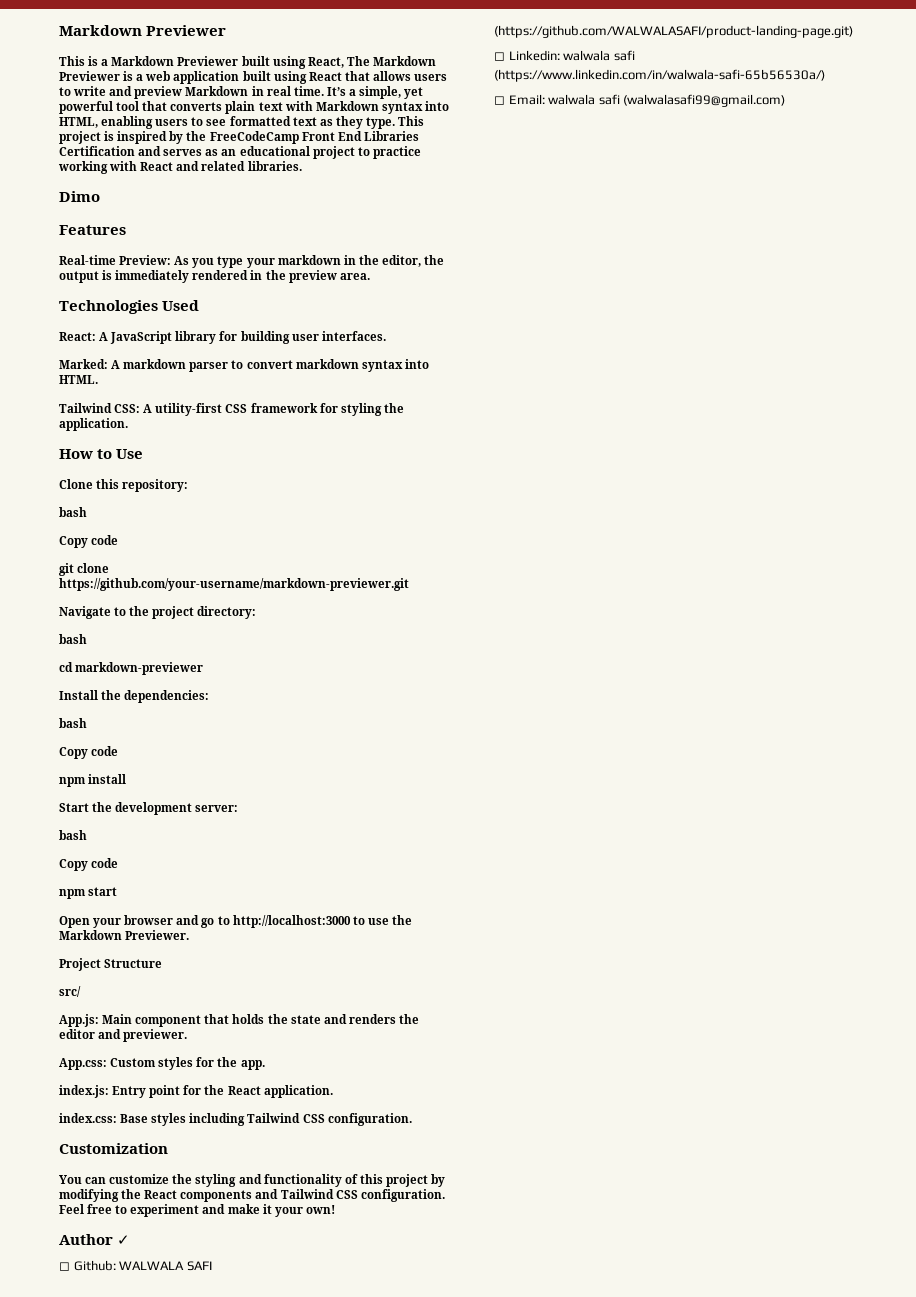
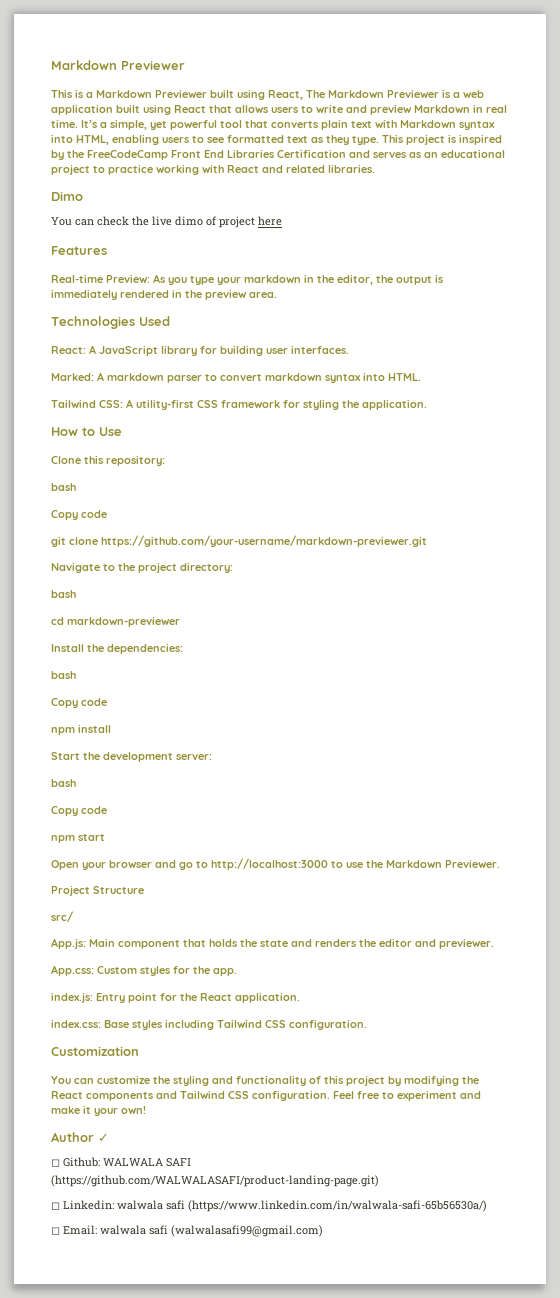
(100, 196) none -> [51,216,282,228] // You can check the live dimo of project here

